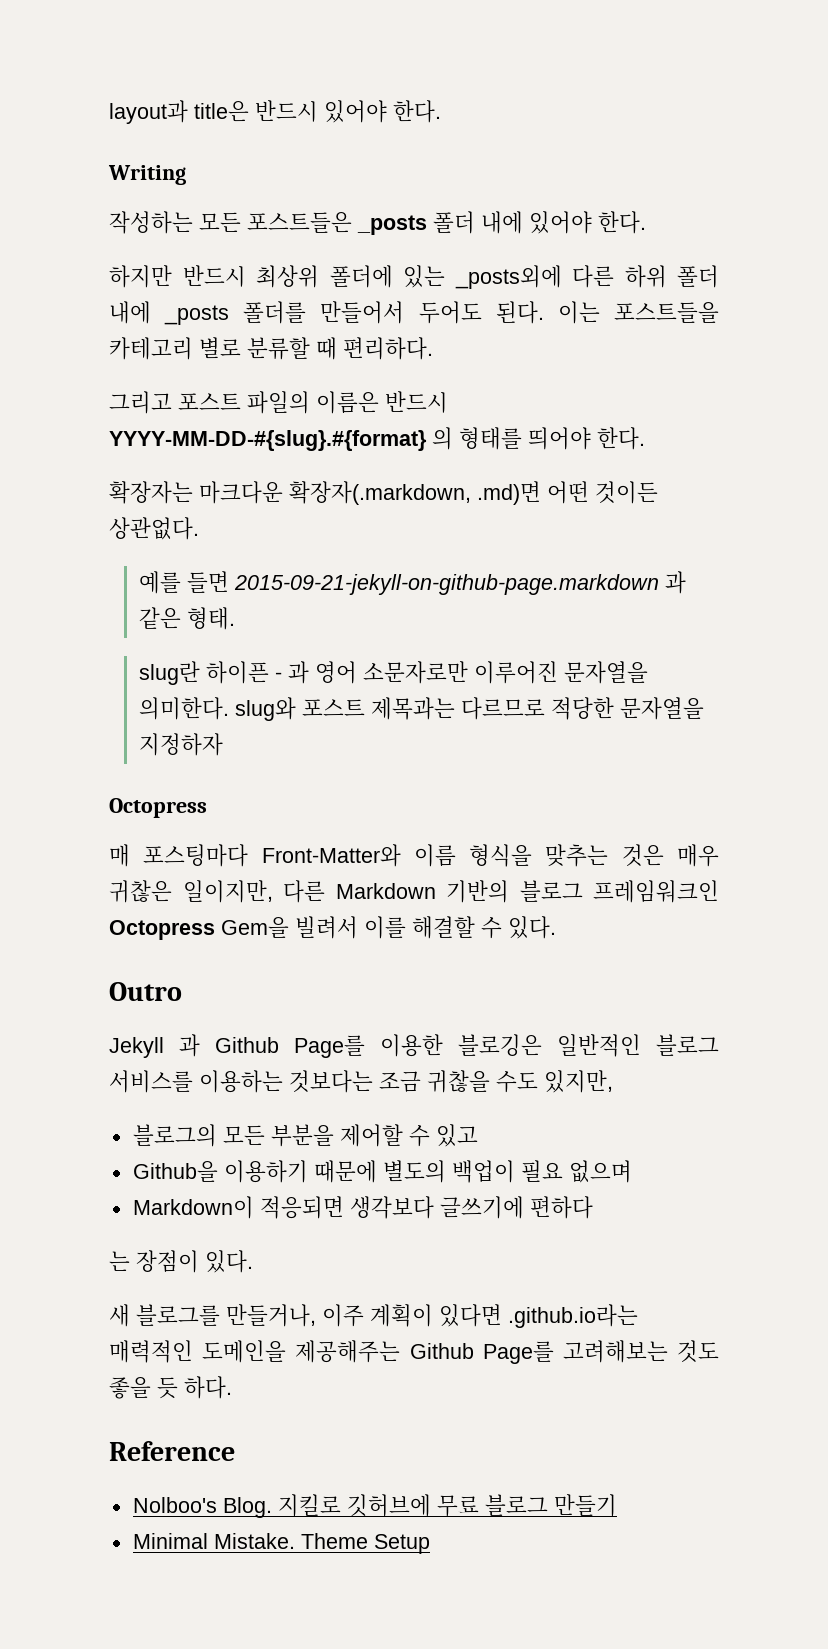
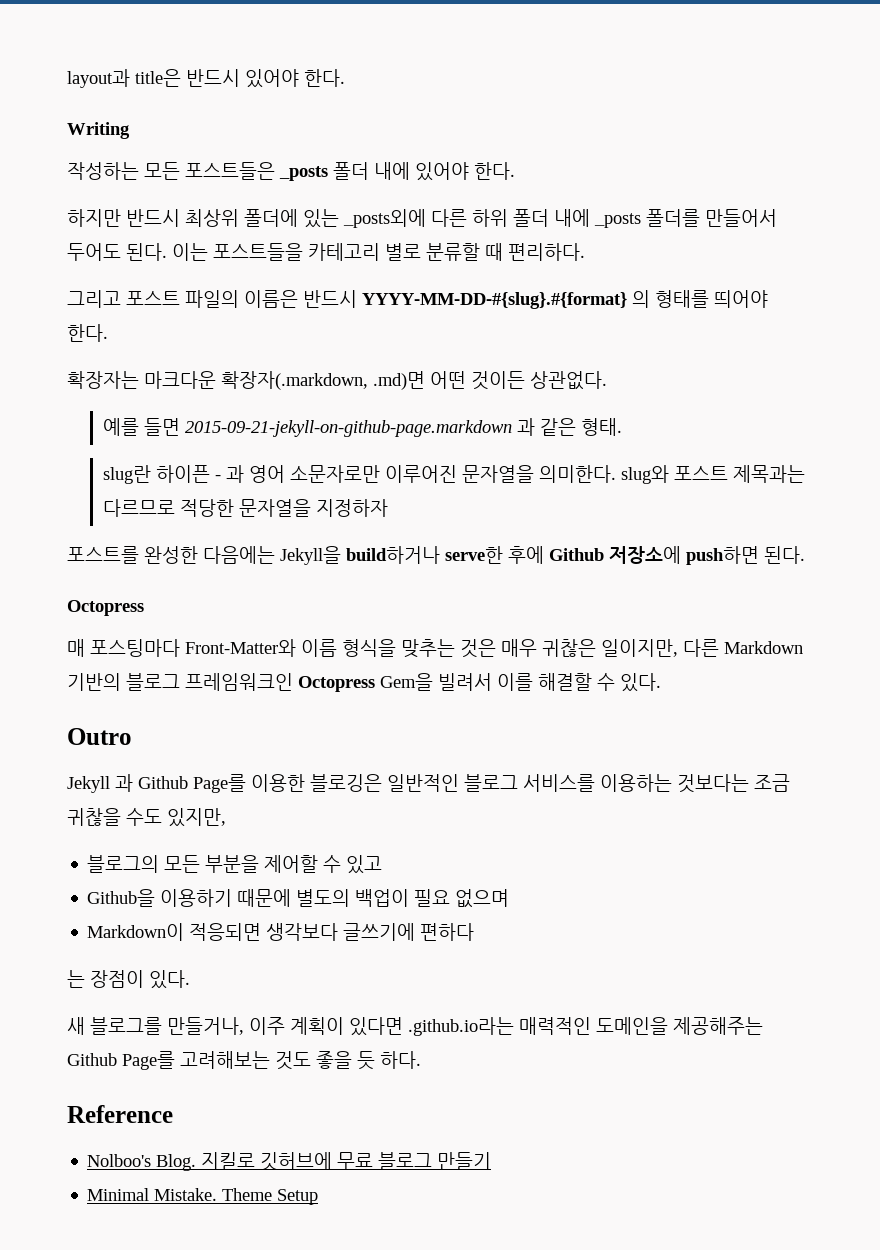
(223, 744) none -> [67,546,805,565] // 포스트를 완성한 다음에는 Jekyll을 build하거나 serve한 후에 Github 저장소에 push하면 된다.

